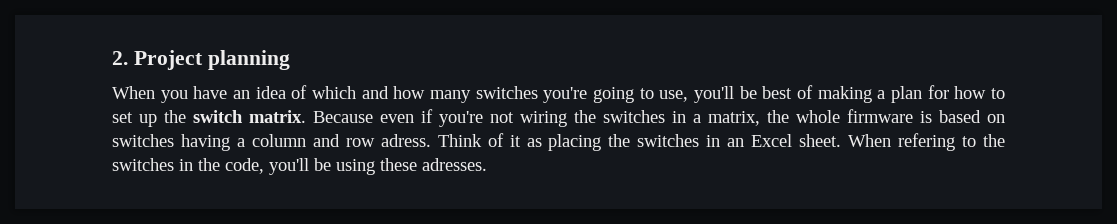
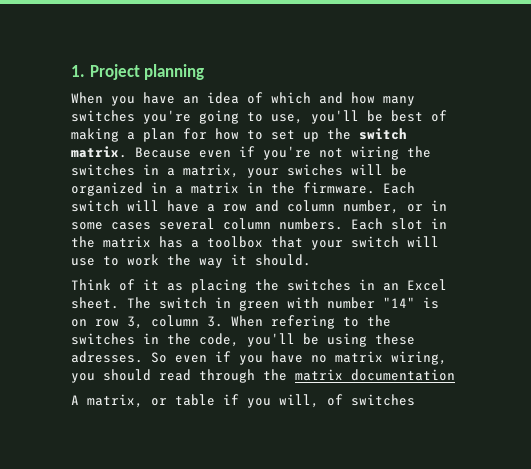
[112,51,128,65] 2. -> [71,65,85,77] 1.
[767,109,1005,123] [112,134,431,151] the whole firmware is based on switches having a column and row adress. -> [247,164,407,178] [71,182,415,196] [71,200,447,214] [71,218,447,230] [71,236,439,250] [71,254,311,268] your swiches will be organized in a matrix in the firmware. Each switch will have a row and column number, or in some cases several column numbers. Each slot in the matrix has a toolbox that your switch will use to work the way it should. //
(842, 140) none -> [127,297,439,311] [71,315,223,329] The switch in green with number "14" is on row 3, column 3.
(487, 164) none -> [151,351,447,365] [71,369,455,383] [71,394,415,408] So even if you have no matrix wiring, you should read through the matrix documentation // A matrix, or table if you will, of switches

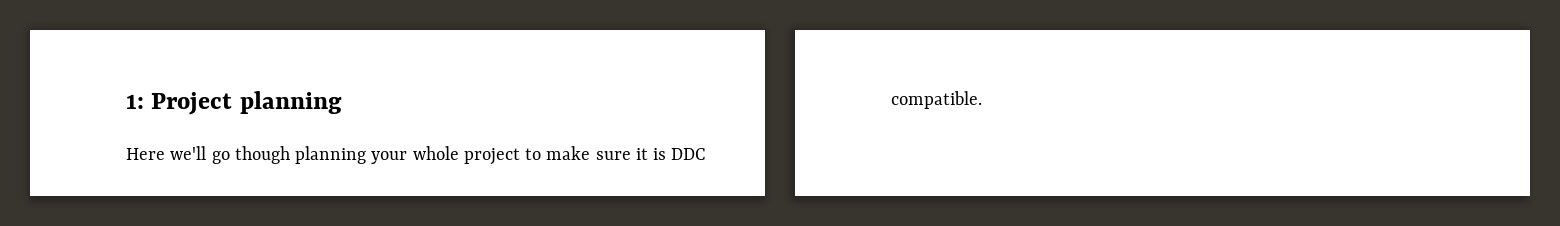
[71,65,85,77] 1. -> [126,94,144,109] 1:
[71,92,415,106] [71,110,447,124] [71,128,407,142] [71,146,431,160] [71,164,407,178] [71,182,415,196] [71,200,447,214] [71,218,447,230] [71,236,439,250] [71,254,311,268] [71,279,447,293] [71,297,439,311] [71,315,391,329] [71,333,415,347] [71,351,447,365] [71,369,455,383] [71,394,415,408] When you have an idea of which and how many switches you're going to use, you'll be best of making a plan for how to set up the switch matrix. Because even if you're not wiring the switches in a matrix, your swiches will be organized in a matrix in the firmware. Each switch will have a row and column number, or in some cases several column numbers. Each slot in the matrix has a toolbox that your switch will use to work the way it should. // Think of it as placing the switches in an Excel sheet. The switch in green with number "14" is on row 3, column 3. When refering to the switches in the code, you'll be using these adresses. So even if you have no matrix wiring, you should read through the matrix documentation // A matrix, or table if you will, of switches -> [126,146,706,165] [891,91,982,109] Here we'll go though planning your whole project to make sure it is DDC compatible.

